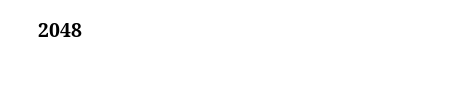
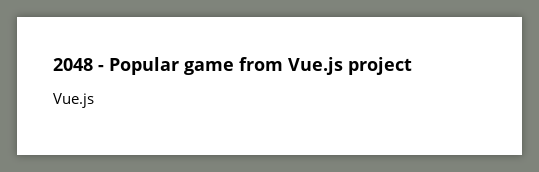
(82, 30) none -> [98,57,412,75] [53,93,94,108] - Popular game from Vue.js project // Vue.js

